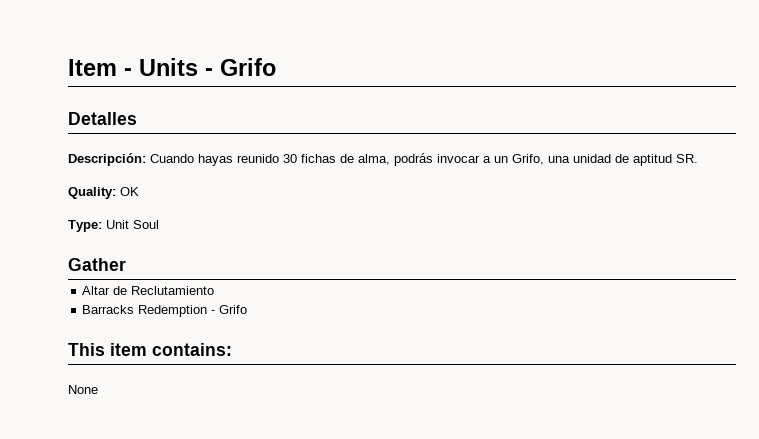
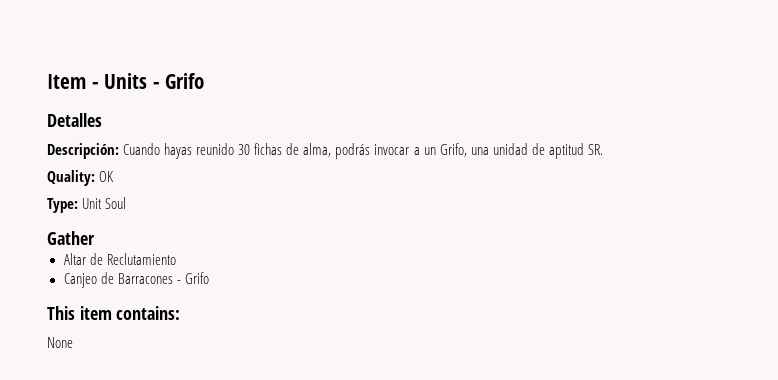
[82,305,208,317] Barracks Redemption -> [63,272,173,288] Canjeo de Barracones

